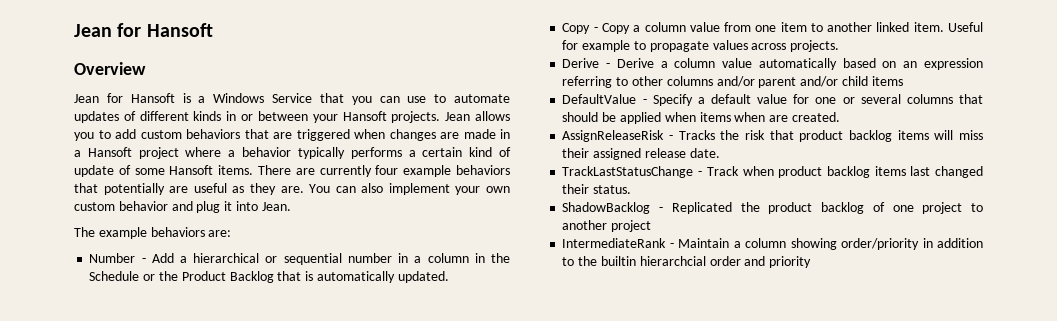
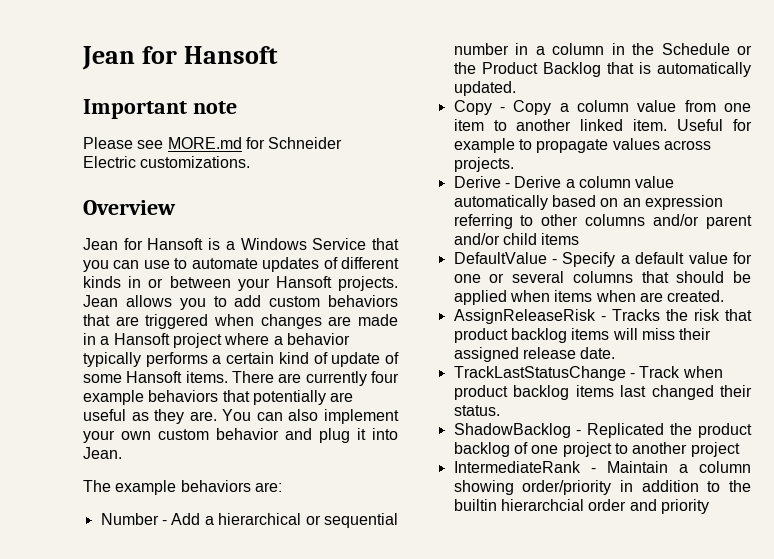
[74,23,213,37] Jean for Hansoft -> [82,46,278,70] [83,99,237,119] [83,137,343,149] [83,156,251,168] Jean for Hansoft // Important note // Please see MORE.md for Schneider Electric customizations.

